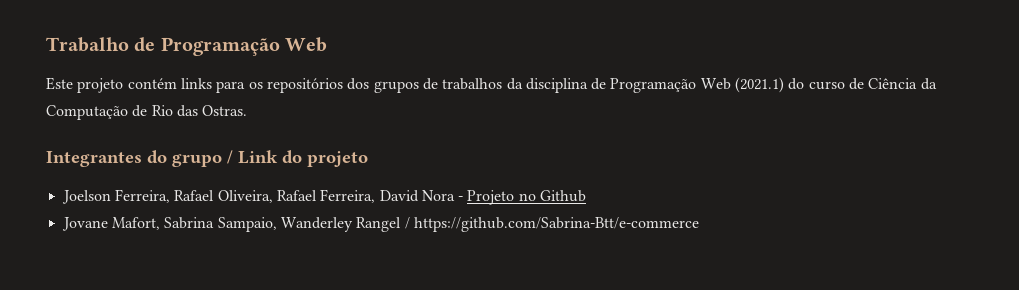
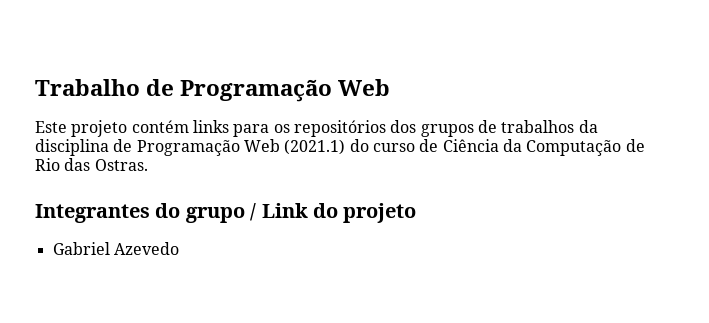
[61,189,587,205] [61,217,699,232] Joelson Ferreira, Rafael Oliveira, Rafael Ferreira, David Nora - Projeto no Github // Jovane Mafort, Sabrina Sampaio, Wanderley Rangel / https://github.com/Sabrina-Btt/e-commerce -> [52,242,179,255] Gabriel Azevedo

